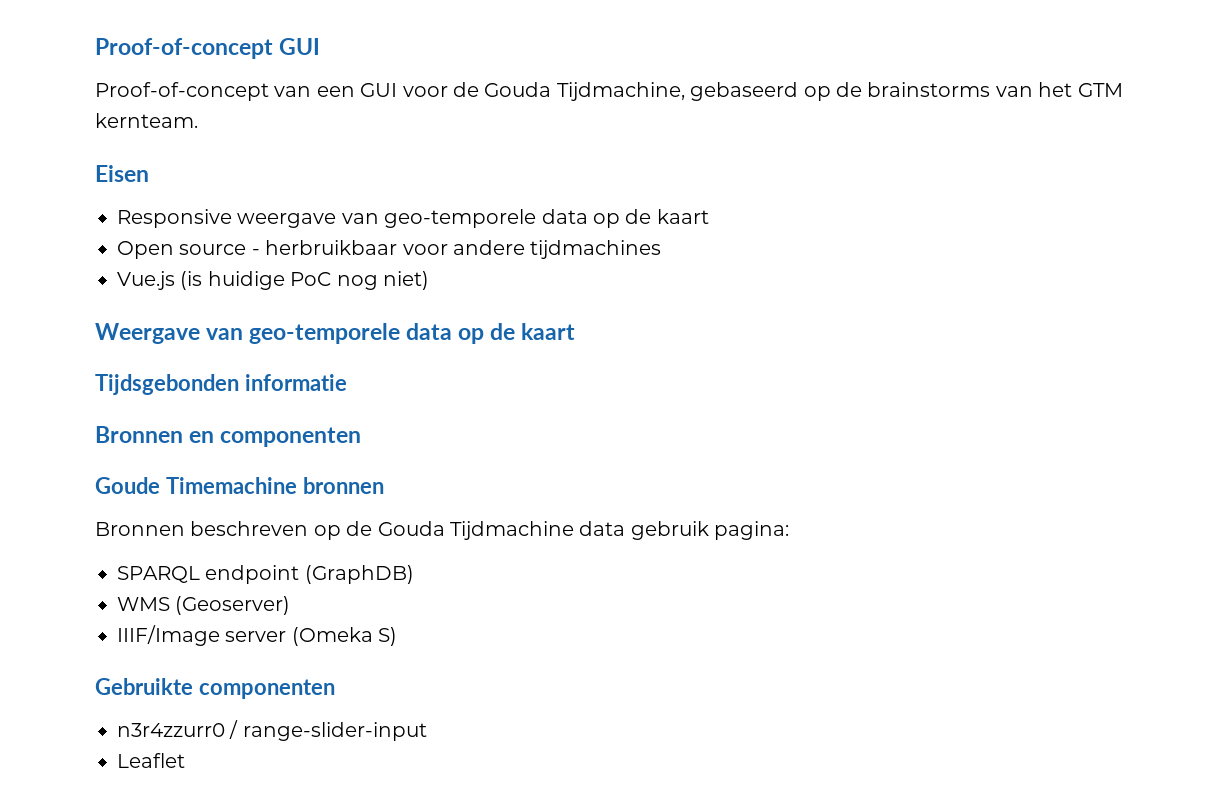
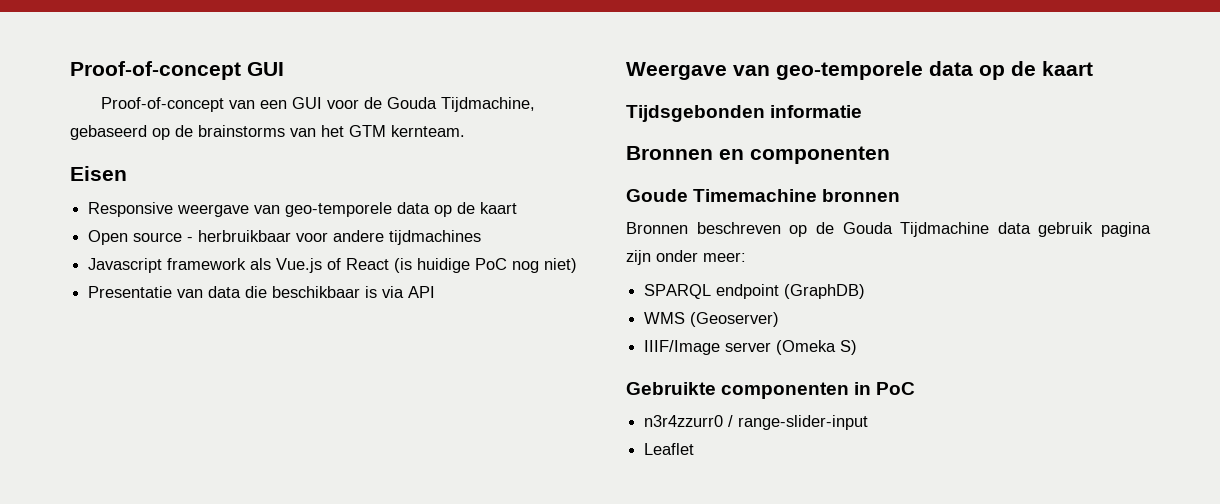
[117,271,175,290] Vue.js -> [88,258,390,273] Javascript framework als Vue.js of React
(429, 280) none -> [88,286,436,298] // Presentatie van data die beschikbaar is via API
[714,521,790,540] pagina: -> [1101,222,1151,237] [626,250,746,265] pagina zijn onder meer:
(335, 689) none -> [854,382,916,395] in PoC

